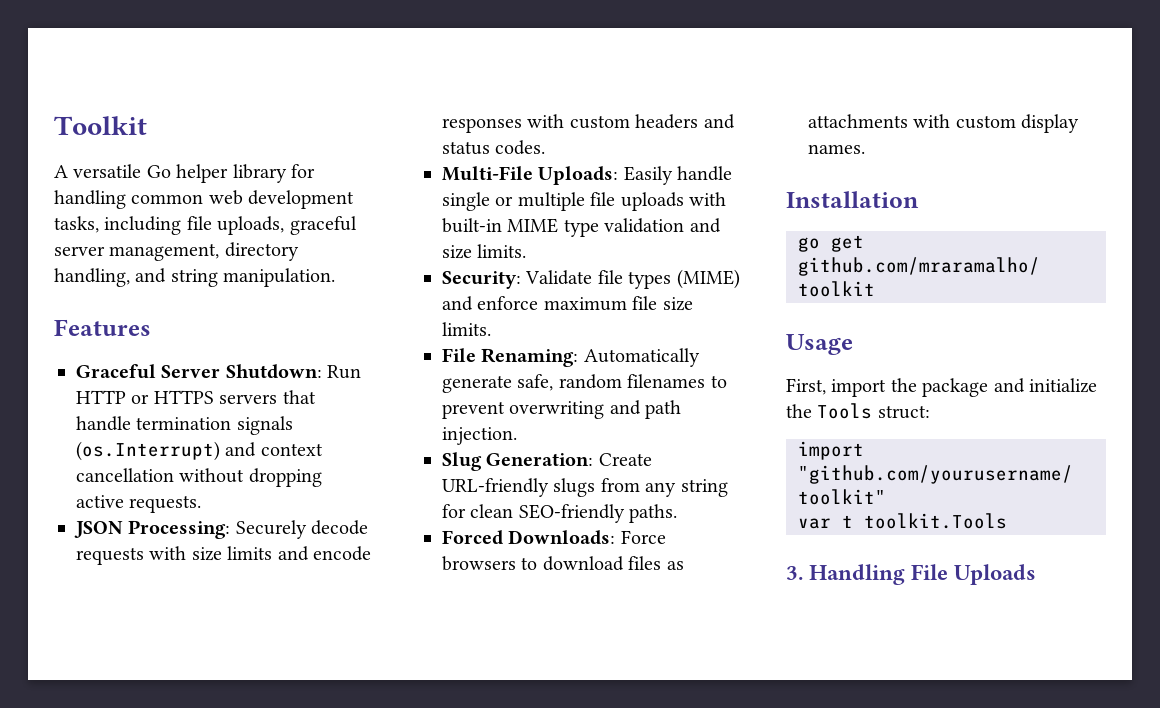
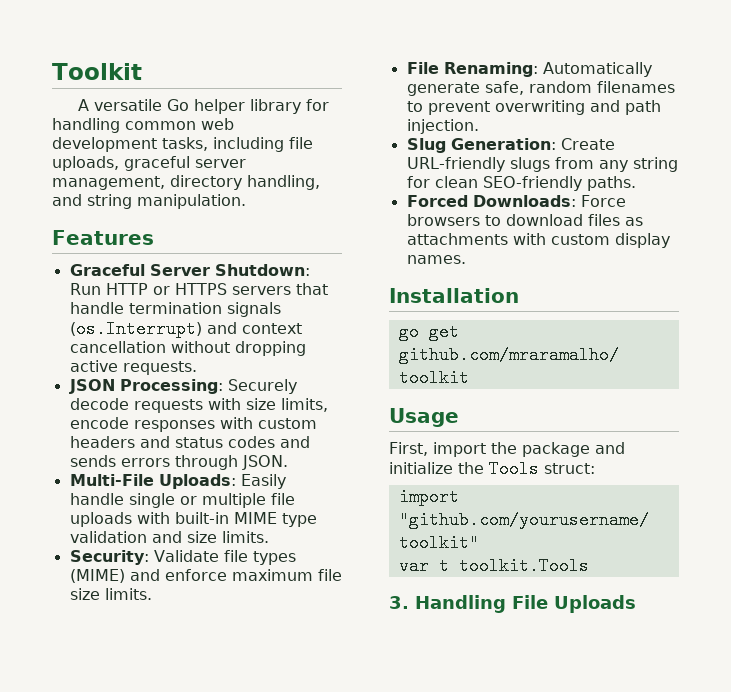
[227,546,309,561] limits and -> [280,398,328,412] limits,
[495,140,546,155] codes. -> [227,436,310,448] [69,455,288,470] codes and sends errors through JSON.

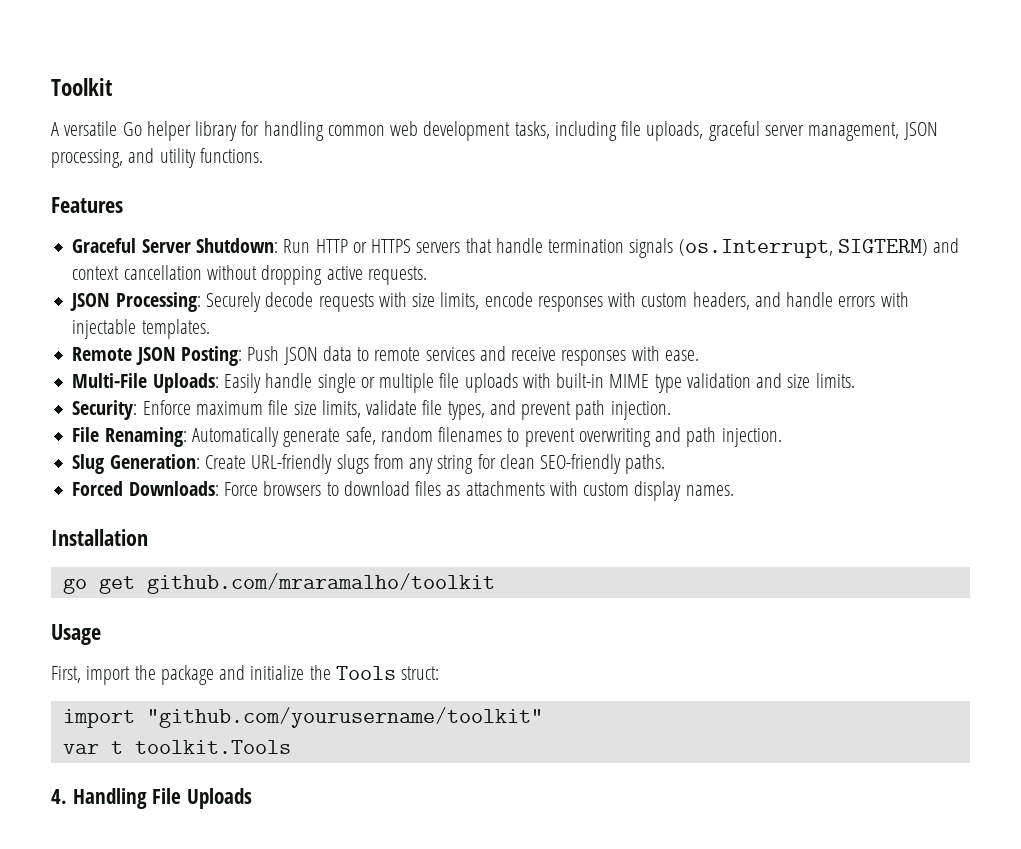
[170,175,320,190] [52,194,246,209] directory handling, and string manipulation. -> [903,122,938,140] [51,148,263,168] JSON processing, and utility functions.
[69,320,202,338] (os.Interrupt) -> [678,239,928,258] (os.Interrupt, SIGTERM)
[69,436,310,448] [69,455,288,470] headers and status codes and sends errors through JSON. -> [692,292,909,310] [72,319,210,339] [72,346,699,366] headers, and handle errors with injectable templates. // Remote JSON Posting: Push JSON data to remote services and receive responses with ease.
[153,550,296,565] [69,569,342,583] [69,588,152,600] Validate file types (MIME) and enforce maximum file size limits. -> [142,400,671,420] Enforce maximum file size limits, validate file types, and prevent path injection.
[389,596,409,609] 3. -> [51,789,67,804] 4.

